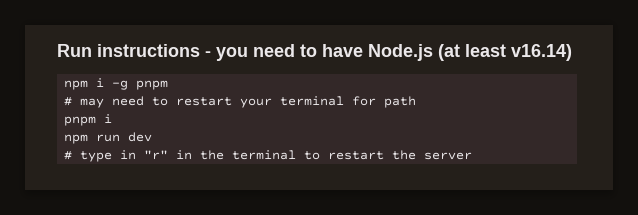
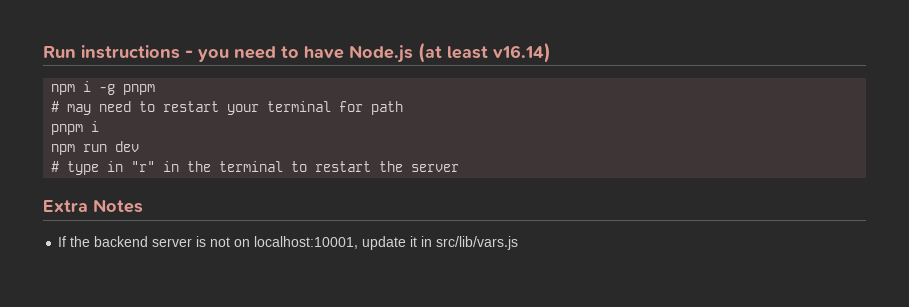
(472, 156) none -> [43,199,143,213] [58,236,519,250] // Extra Notes // If the backend server is not on localhost:10001, update it in src/lib/vars.js

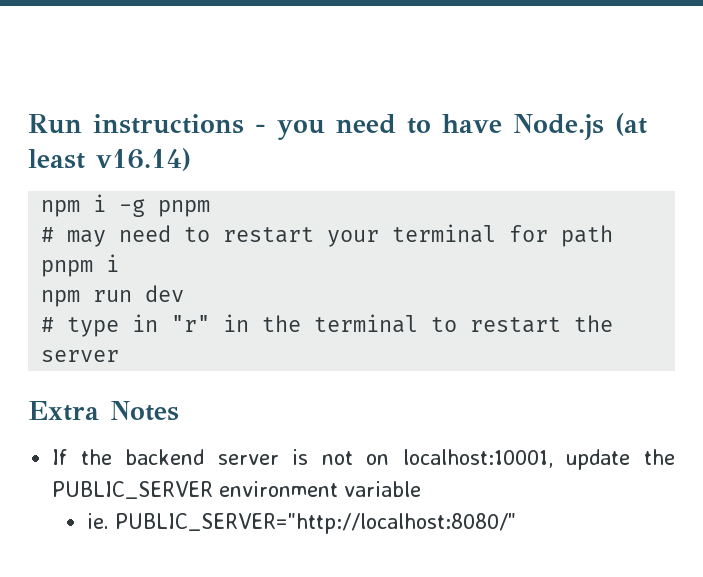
[410,236,519,250] it in src/lib/vars.js -> [643,449,675,465] [52,481,422,499] [86,513,516,534] the PUBLIC_SERVER environment variable // ie. PUBLIC_SERVER="http://localhost:8080/"

